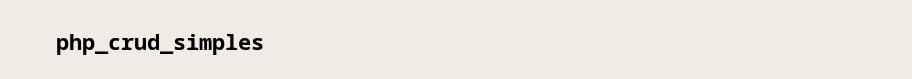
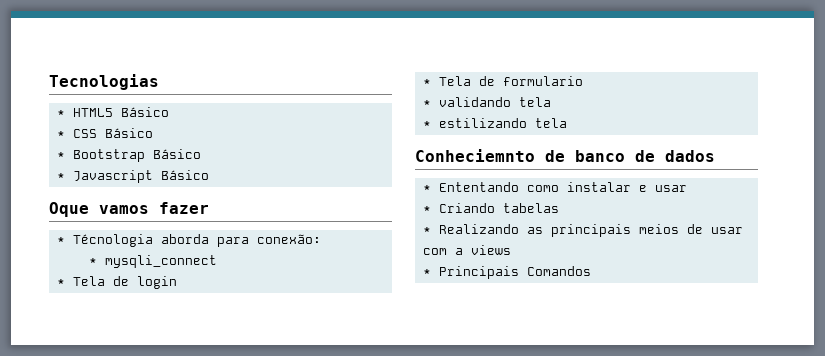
[56,34,264,55] php_crud_simples -> [49,74,159,90] [56,107,169,117] [56,128,153,138] [56,149,201,162] [56,170,209,183] [49,202,209,217] [56,234,321,247] [88,255,217,268] [56,276,177,289] [422,76,583,86] [422,97,551,107] [422,118,567,128] [415,149,715,162] [422,182,687,192] [422,203,559,213] [422,224,743,237] [422,245,511,255] [422,266,591,279] Tecnologias // * HTML5 Básico // * CSS Básico // * Bootstrap Básico // * Javascript Básico // Oque vamos fazer // * Técnologia aborda para conexão: // * mysqli_connect // * Tela de login // * Tela de formulario // * validando tela // * estilizando tela // Conheciemnto de banco de dados // * Ententando como instalar e usar // * Criando tabelas // * Realizando as principais meios de usar com a views // * Principais Comandos

